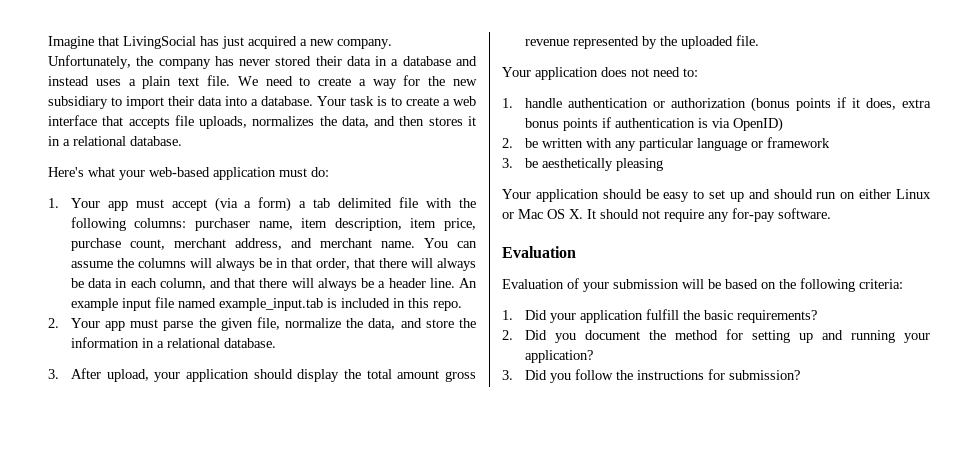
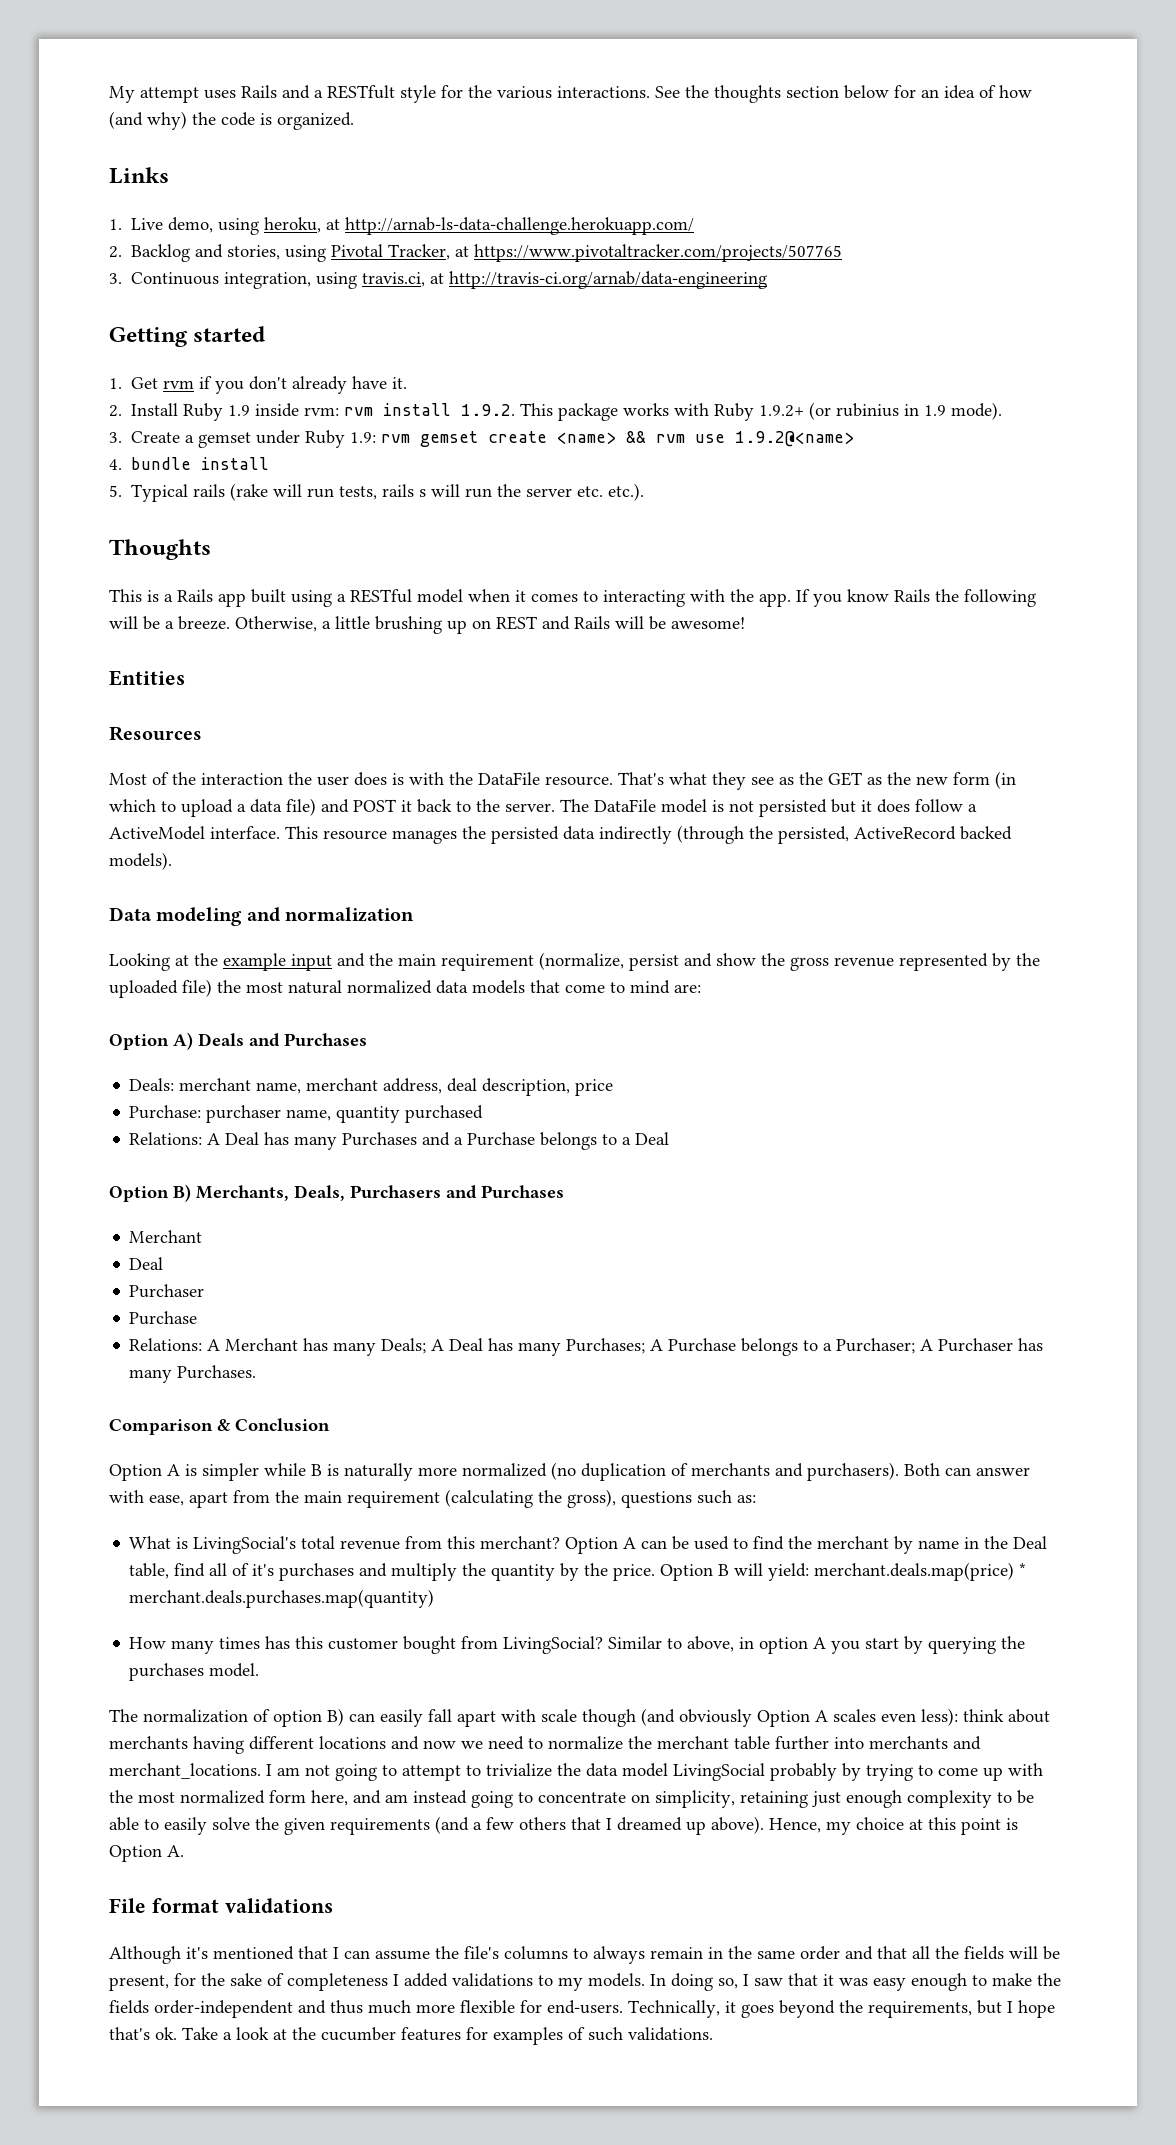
[48,36,392,49] [48,55,477,69] [48,75,477,89] [48,96,476,109] [48,115,476,129] [48,136,182,146] [48,167,329,180] [48,197,476,212] [70,217,476,231] [70,238,477,251] [70,258,476,271] [70,278,477,291] [70,297,462,311] [48,317,476,331] [70,337,276,348] [48,368,440,382] Imagine that LivingSocial has just acquired a new company. Unfortunately, the company has never stored their data in a database and instead uses a plain text file. We need to create a way for the new subsidiary to import their data into a database. Your task is to create a web interface that accepts file uploads, normalizes the data, and then stores it in a relational database. // Here's what your web-based application must do: // 1. Your app must accept (via a form) a tab delimited file with the following columns: purchaser name, item description, item price, purchase count, merchant address, and merchant name. You can assume the columns will always be in that order, that there will always be data in each column, and that there will always be a header line. An example input file named example_input.tab is included in this repo. // 2. Your app must parse the given file, normalize the data, and store the information in a relational database. // 3. After upload, your application should display the total amount -> [109,85,1032,103] [109,111,354,130] [109,167,169,184] [109,217,695,235] [109,244,843,262] [109,271,768,289] [109,326,266,347] [109,376,408,394] [109,402,1003,421] [109,430,855,448] [109,457,270,470] [109,483,645,502] [109,539,211,560] [109,589,1036,607] [109,616,745,634] [109,670,185,686] [109,726,202,741] [109,771,1016,790] [109,798,977,817] [109,825,1012,844] [109,852,172,870] [109,907,415,926] [109,952,785,971] My attempt uses Rails and a RESTfult style for the various interactions. See the thoughts section below for an idea of how (and why) the code is organized. // Links // 1. Live demo, using heroku, at http://arnab-ls-data-challenge.herokuapp.com/ // 2. Backlog and stories, using Pivotal Tracker, at https://www.pivotaltracker.com/projects/507765 // 3. Continuous integration, using travis.ci, at http://travis-ci.org/arnab/data-engineering // Getting started // 1. Get rvm if you don't already have it. // 2. Install Ruby 1.9 inside rvm: rvm install 1.9.2. This package works with Ruby 1.9.2+ (or rubinius in 1.9 mode). // 3. Create a gemset under Ruby 1.9: rvm gemset create <name> && rvm use 1.9.2@<name> // 4. bundle install // 5. Typical rails (rake will run tests, rails s will run the server etc. etc.). // Thoughts // This is a Rails app built using a RESTful model when it comes to interacting with the app. If you know Rails the following will be a breeze. Otherwise, a little brushing up on REST and Rails will be awesome! // Entities // Resources // Most of the interaction the user does is with the DataFile resource. That's what they see as the GET as the new form (in which to upload a data file) and POST it back to the server. The DataFile model is not persisted but it does follow a ActiveModel interface. This resource manages the persisted data indirectly (through the persisted, ActiveRecord backed models). // Data modeling and normalization // Looking at the example input and the main requirement (normalize, persist and show the
[735,35,759,46] [502,67,698,80] [502,97,931,112] [524,117,783,132] [502,137,830,151] [502,158,663,171] [502,189,931,202] [502,208,831,222] [502,246,576,258] [502,278,903,292] [502,309,817,323] [502,329,930,343] [524,350,593,363] [502,369,800,383] file. // Your application does not need to: // 1. handle authentication or authorization (bonus points if it does, extra bonus points if authentication is via OpenID) // 2. be written with any particular language or framework // 3. be aesthetically pleasing // Your application should be easy to set up and should run on either Linux or Mac OS X. It should not require any for-pay software. // Evaluation // Evaluation of your submission will be based on the following criteria: // 1. Did your application fulfill the basic requirements? // 2. Did you document the method for setting up and running your application? // 3. Did you follow the instructions for submission? -> [182,979,701,997] [109,1032,367,1050] [129,1078,614,1096] [129,1105,484,1123] [129,1132,670,1150] [109,1184,564,1202] [129,1230,203,1243] [129,1257,164,1270] [129,1284,205,1298] [129,1311,198,1325] [129,1338,1044,1356] [129,1365,257,1383] [109,1418,330,1435] [109,1462,1030,1481] [109,1489,756,1508] [129,1536,1048,1554] [129,1562,1027,1581] [129,1589,435,1608] [129,1636,1026,1654] [129,1663,260,1681] [109,1708,1050,1727] [109,1736,981,1754] [109,1763,1043,1781] [109,1790,1034,1808] [109,1816,1018,1835] [109,1845,184,1862] [109,1898,333,1913] [109,1946,1060,1964] [109,1973,1061,1991] [109,2000,1055,2018] [109,2027,713,2045] file) the most natural normalized data models that come to mind are: // Option A) Deals and Purchases // Deals: merchant name, merchant address, deal description, price // Purchase: purchaser name, quantity purchased // Relations: A Deal has many Purchases and a Purchase belongs to a Deal // Option B) Merchants, Deals, Purchasers and Purchases // Merchant // Deal // Purchaser // Purchase // Relations: A Merchant has many Deals; A Deal has many Purchases; A Purchase belongs to a Purchaser; A Purchaser has many Purchases. // Comparison & Conclusion // Option A is simpler while B is naturally more normalized (no duplication of merchants and purchasers). Both can answer with ease, apart from the main requirement (calculating the gross), questions such as: // What is LivingSocial's total revenue from this merchant? Option A can be used to find the merchant by name in the Deal table, find all of it's purchases and multiply the quantity by the price. Option B will yield: merchant.deals.map(price) * merchant.deals.purchases.map(quantity) // How many times has this customer bought from LivingSocial? Similar to above, in option A you start by querying the purchases model. // The normalization of option B) can easily fall apart with scale though (and obviously Option A scales even less): think about merchants having different locations and now we need to normalize the merchant table further into merchants and merchant_locations. I am not going to attempt to trivialize the data model LivingSocial probably by trying to come up with the most normalized form here, and am instead going to concentrate on simplicity, retaining just enough complexity to be able to easily solve the given requirements (and a few others that I dreamed up above). Hence, my choice at this point is Option A. // File format validations // Although it's mentioned that I can assume the file's columns to always remain in the same order and that all the fields will be present, for the sake of completeness I added validations to my models. In doing so, I saw that it was easy enough to make the fields order-independent and thus much more flexible for end-users. Technically, it goes beyond the requirements, but I hope that's ok. Take a look at the cucumber features for examples of such validations.

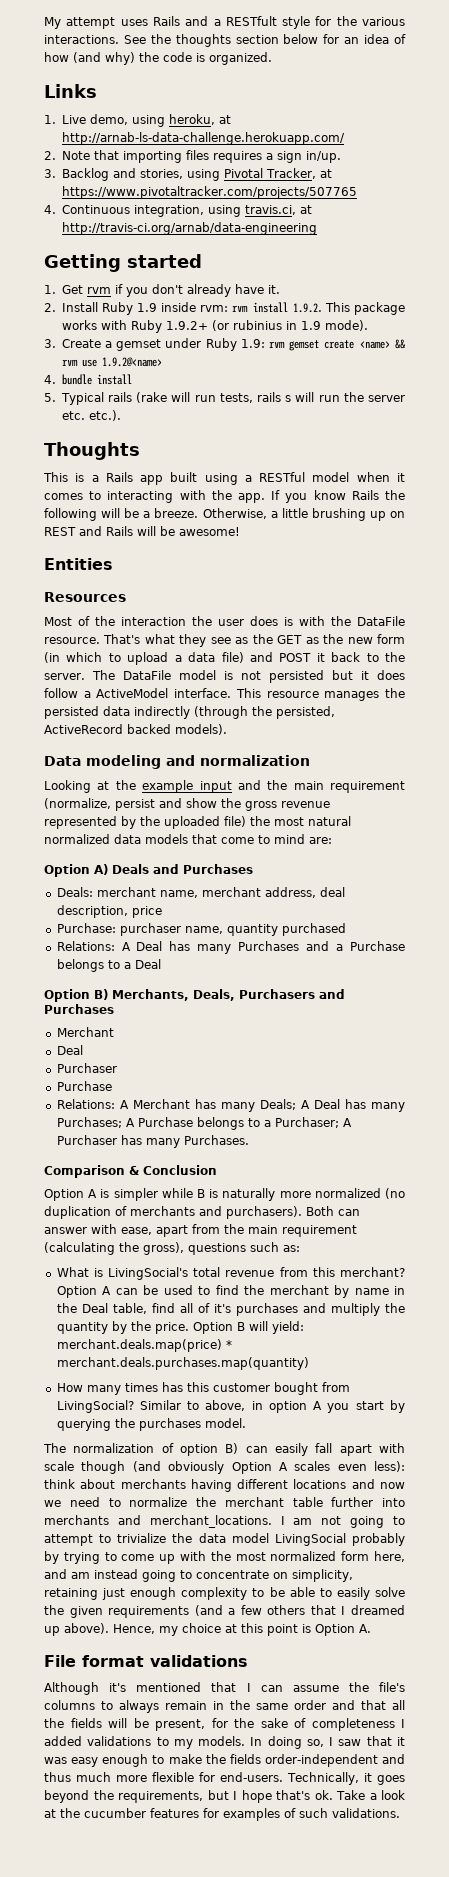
(122, 252) none -> [61,150,341,163] [44,169,56,178] Note that importing files requires a sign in/up. // 3.
[109,273,122,284] 3. -> [44,205,56,214] 4.

